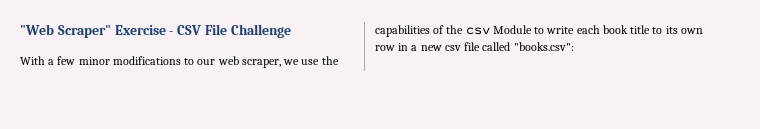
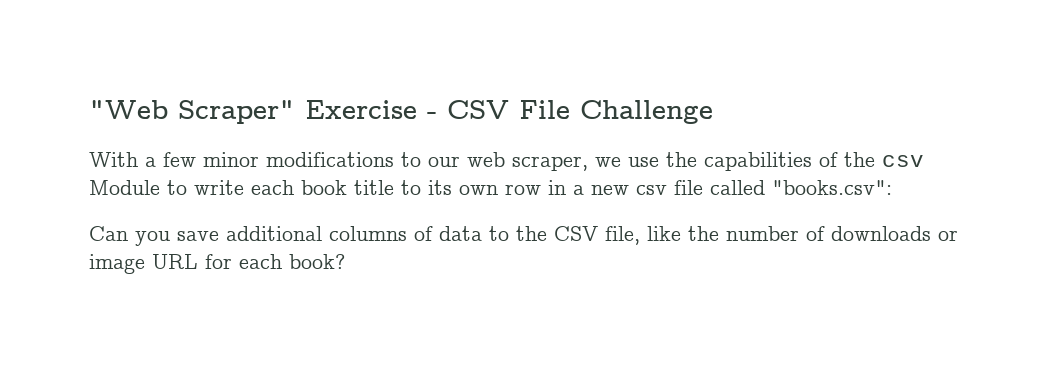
(574, 46) none -> [89,226,958,246] [89,254,345,274] // Can you save additional columns of data to the CSV file, like the number of downloads or image URL for each book?

